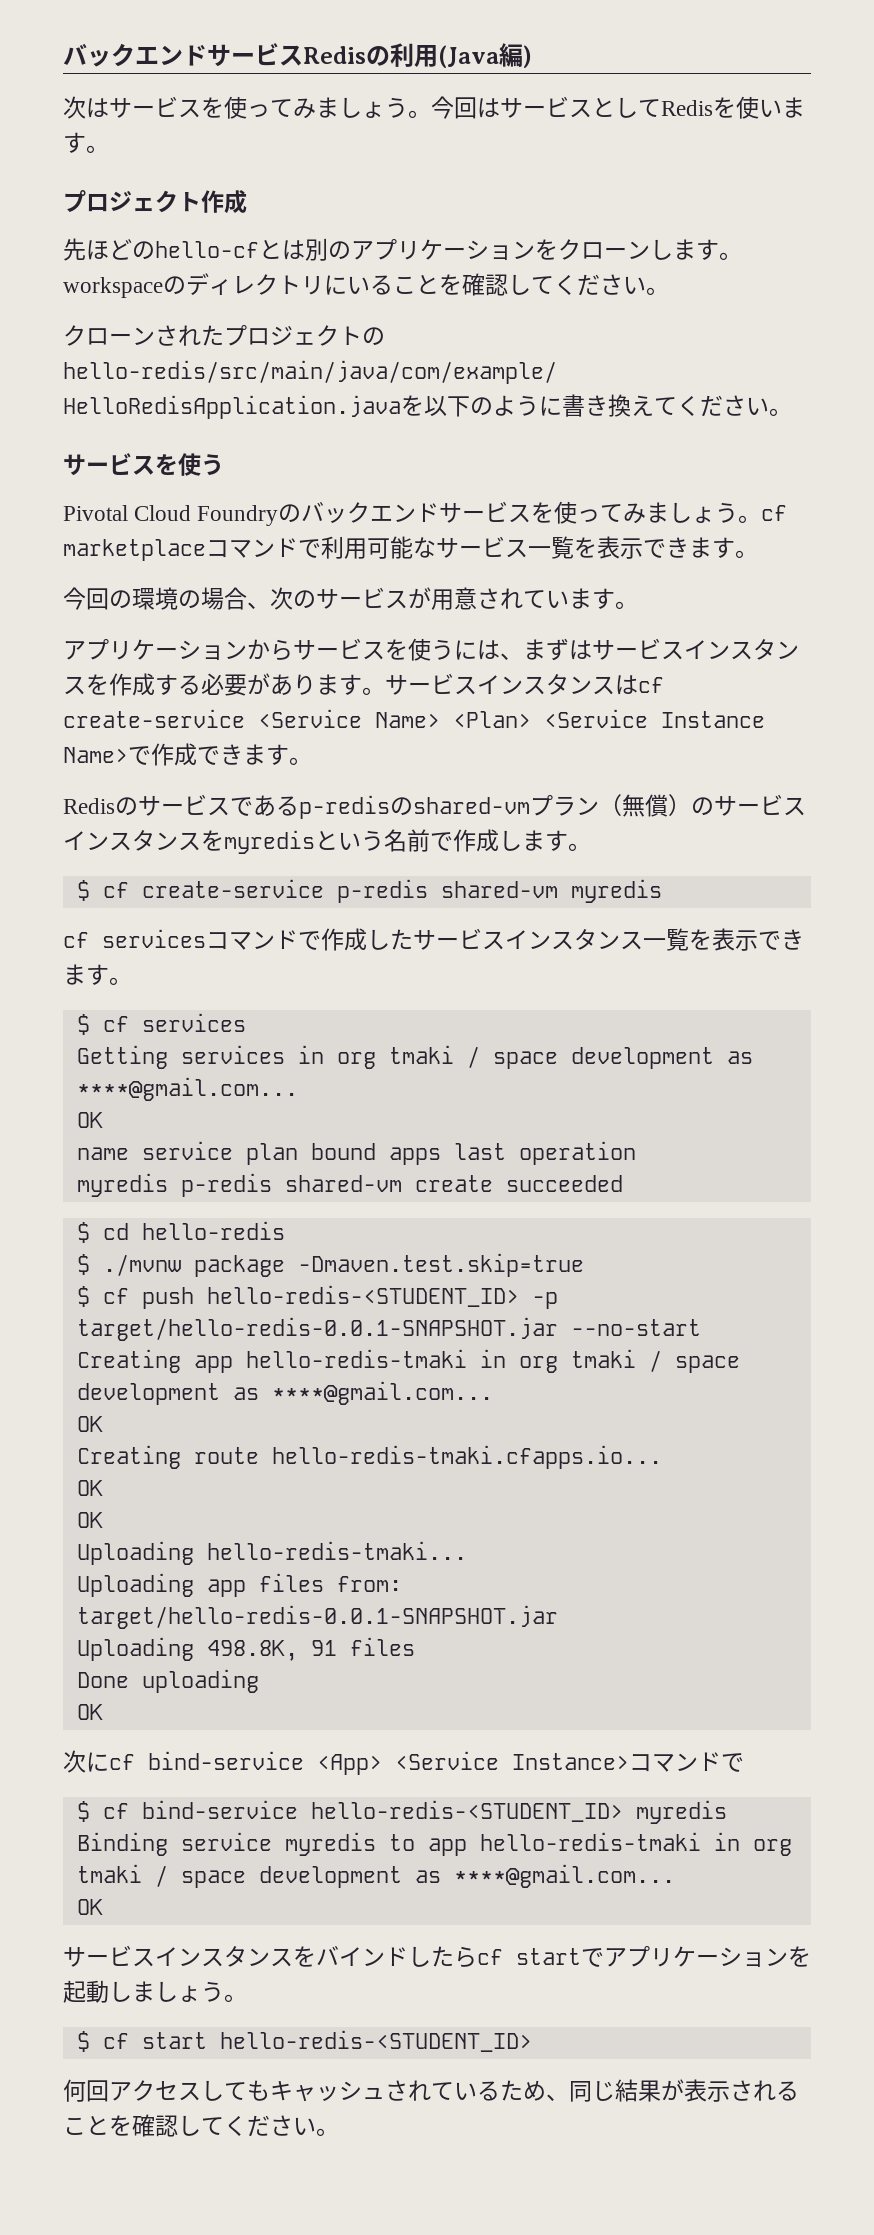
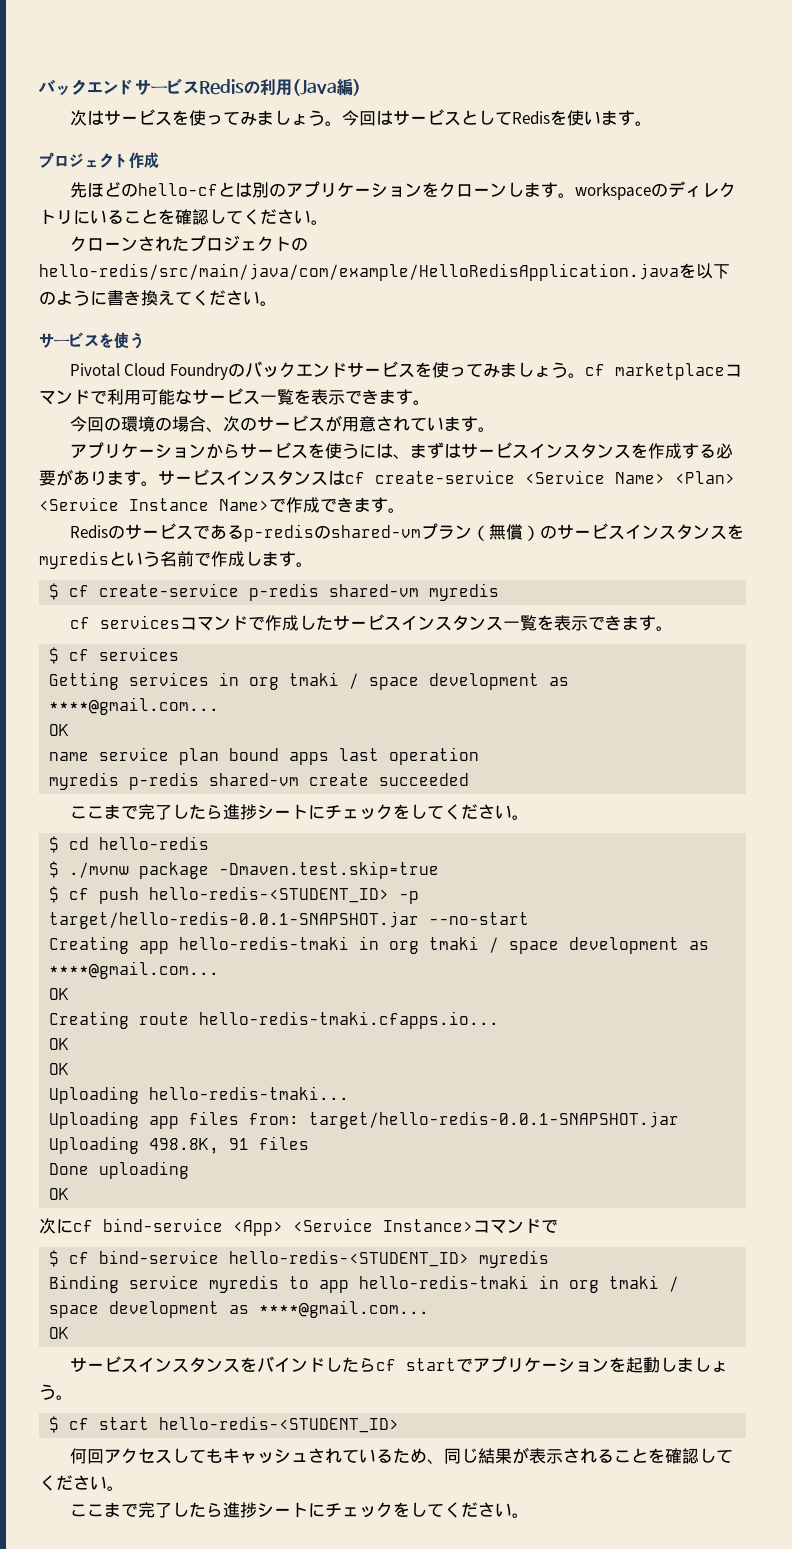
(623, 1183) none -> [69,804,529,820] // ここまで完了したら進捗シートにチェックをしてください。
(339, 2132) none -> [69,1502,529,1518] // ここまで完了したら進捗シートにチェックをしてください。

